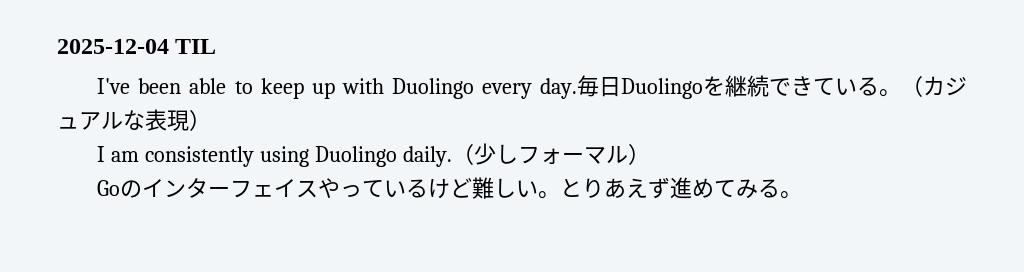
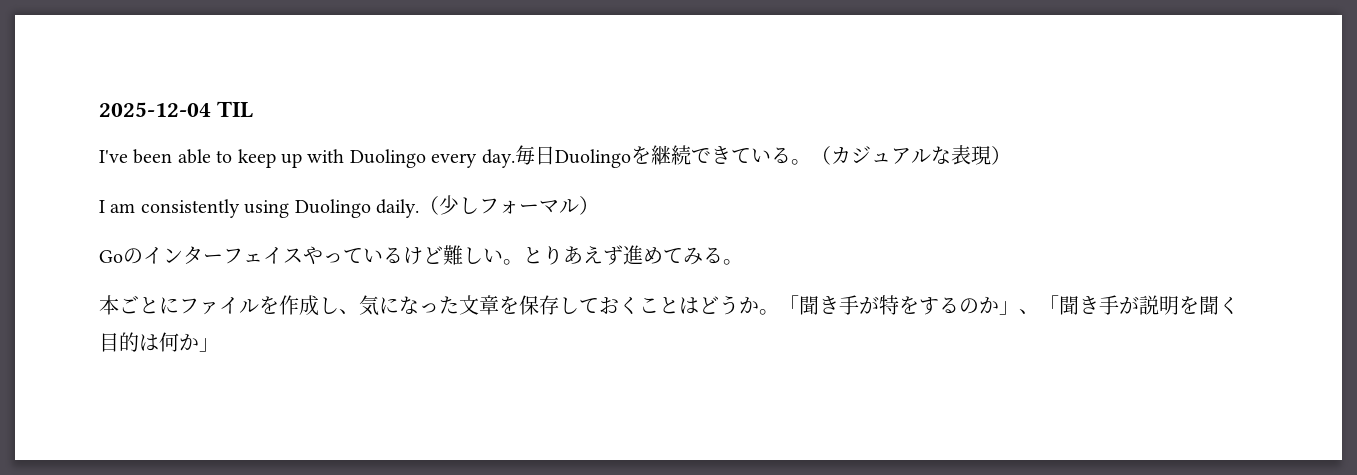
(803, 195) none -> [99,295,1239,316] [99,332,219,352] // 本ごとにファイルを作成し、気になった文章を保存しておくことはどうか。「聞き手が特をするのか」、「聞き手が説明を聞く目的は何か」

